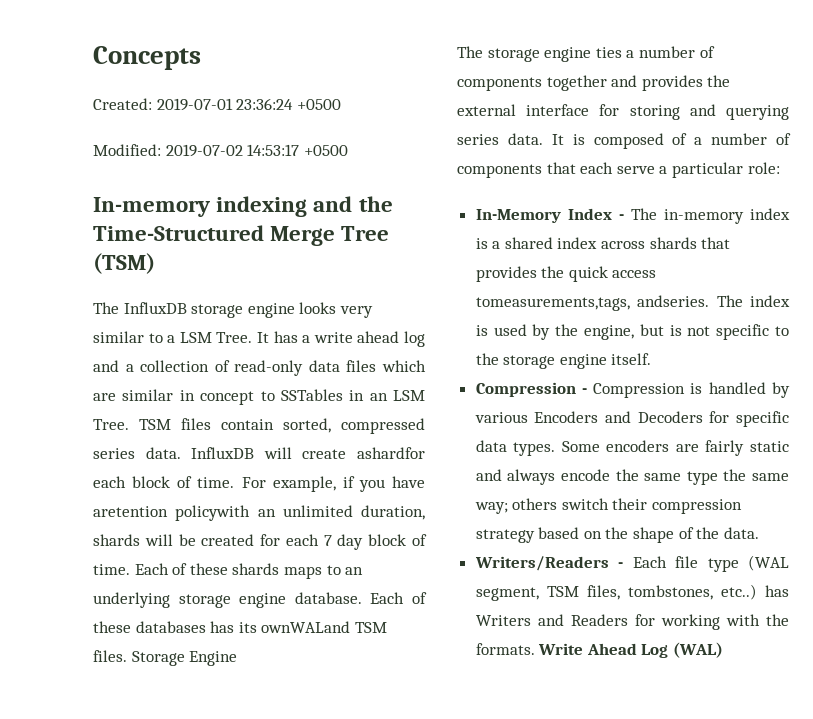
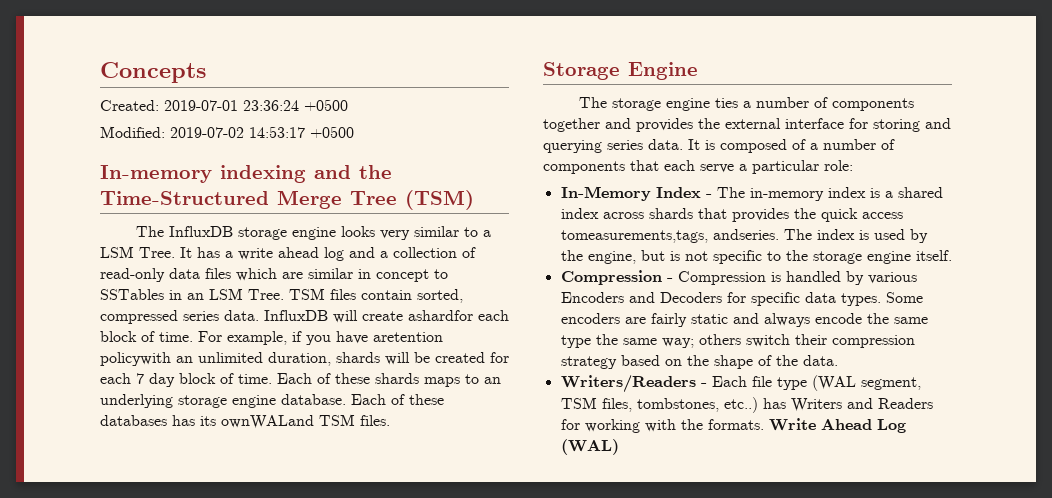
(127, 656) none -> (390, 420) //

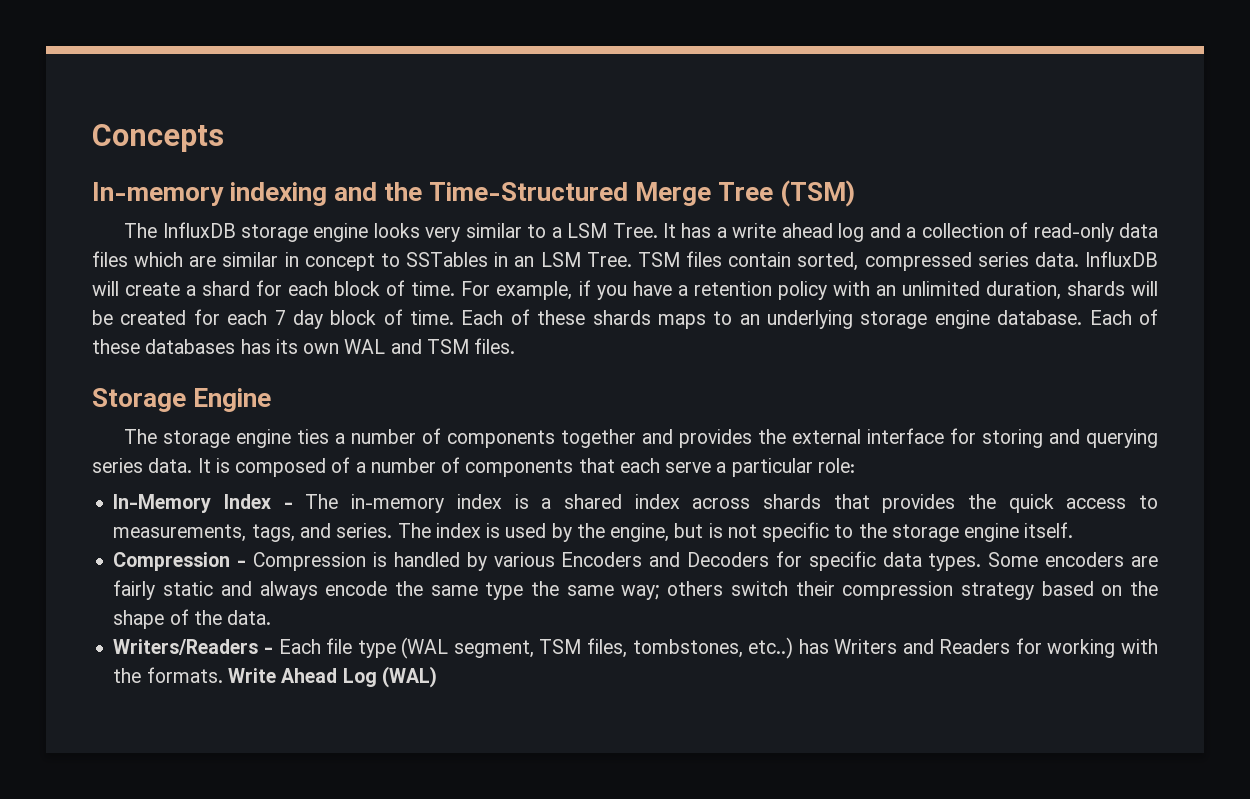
[100,99,348,111] [100,126,354,138] // Created: 2019-07-01 23:36:24 +0500 // Modified: 2019-07-02 14:53:17 +0500 -> (224, 138) none
[408,310,473,321] ashardfor -> [186,280,283,296] a shard for
[373,332,443,342] [100,352,171,366] aretention policywith -> [677,281,870,300] a retention policy with
[221,415,314,429] ownWALand -> [303,339,422,354] own WAL and
[560,229,779,243] tomeasurements,tags, andseries. -> [1138,495,1158,509] [113,523,393,542] to measurements, tags, and series.

